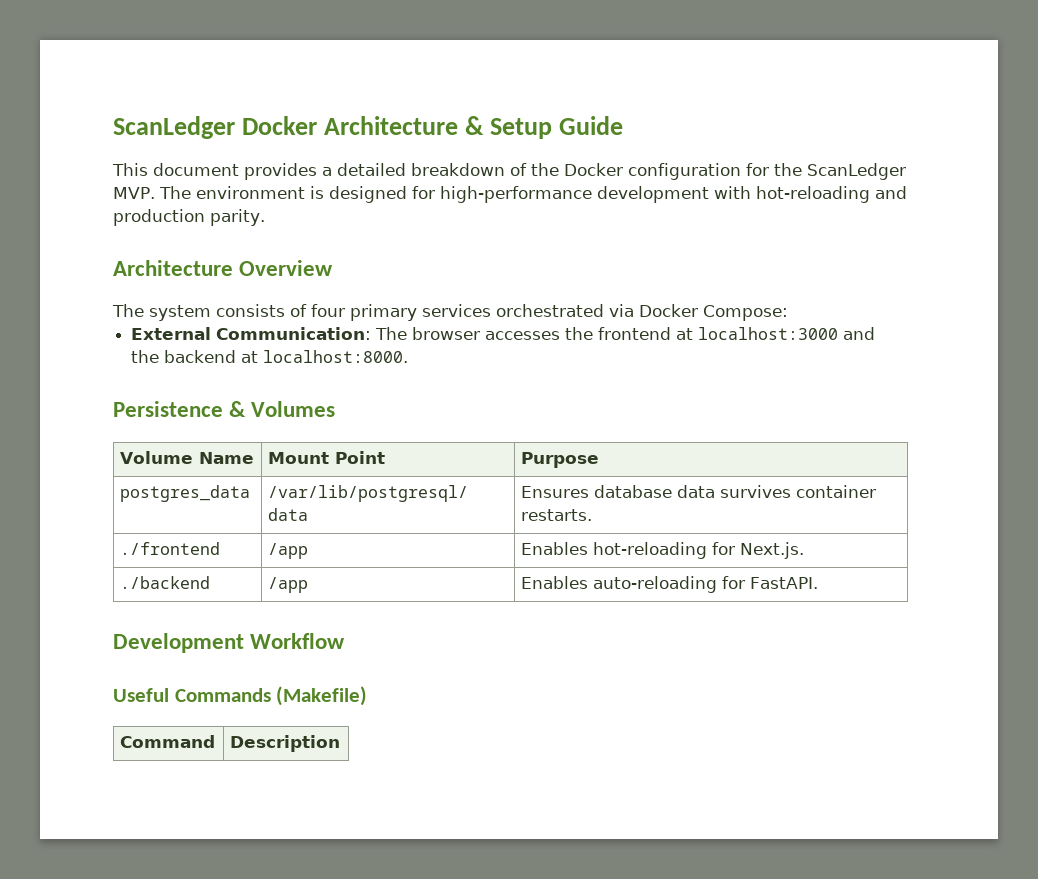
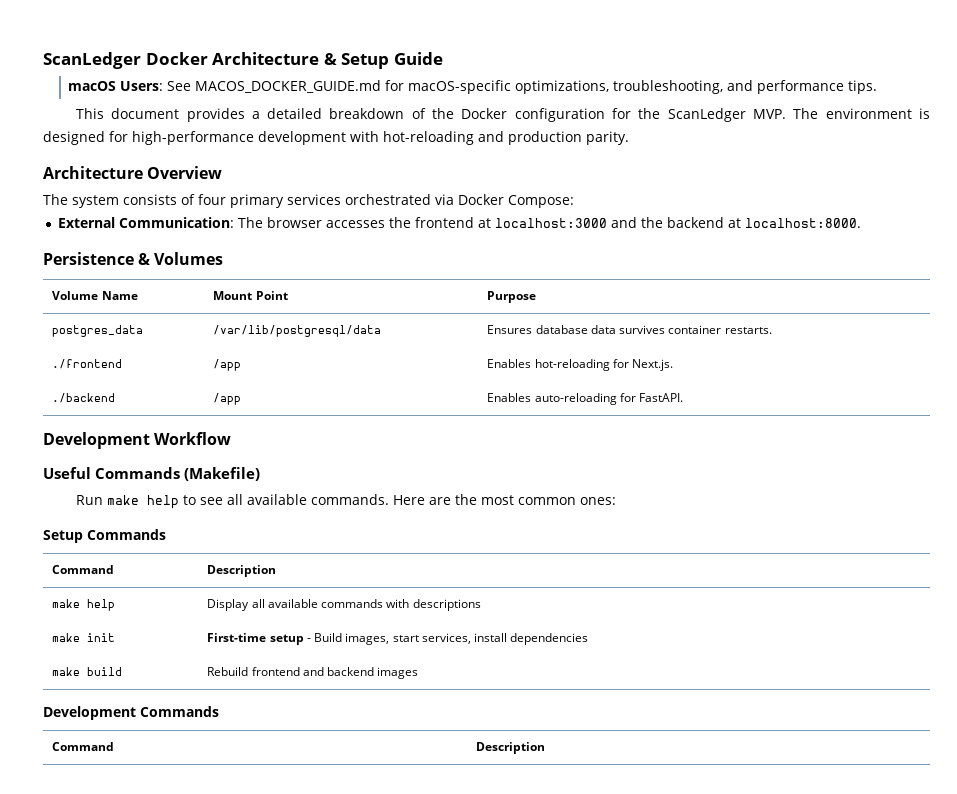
(624, 125) none -> [68,80,878,94] // macOS Users: See MACOS_DOCKER_GUIDE.md for macOS-specific optimizations, troubleshooting, and performance tips.
(368, 696) none -> [75,494,616,509] [43,529,166,543] [52,565,115,574] [207,565,277,577] [52,599,116,611] [207,599,481,611] [52,633,116,642] [207,633,589,645] [52,667,123,676] [207,667,419,679] [43,706,219,720] // Run make help to see all available commands. Here are the most common ones: // Setup Commands // Command | Description // make help | Display all available commands with descriptions // make init | First-time setup - Build images, start services, install dependencies // make build | Rebuild frontend and backend images // Development Commands

